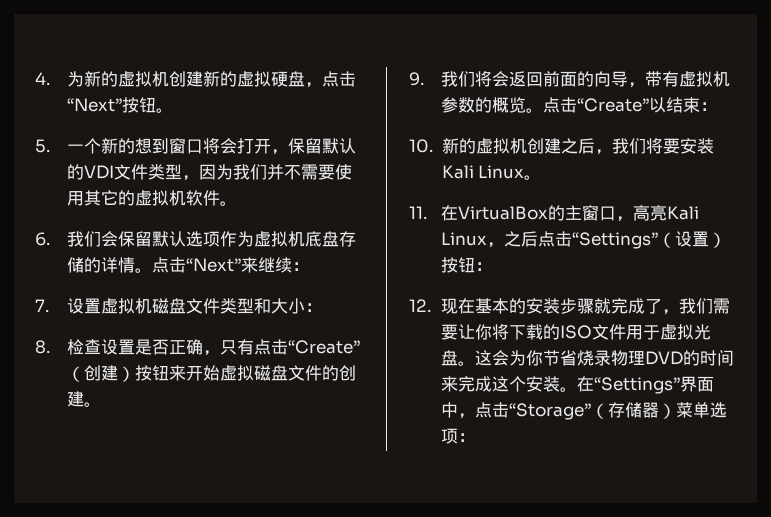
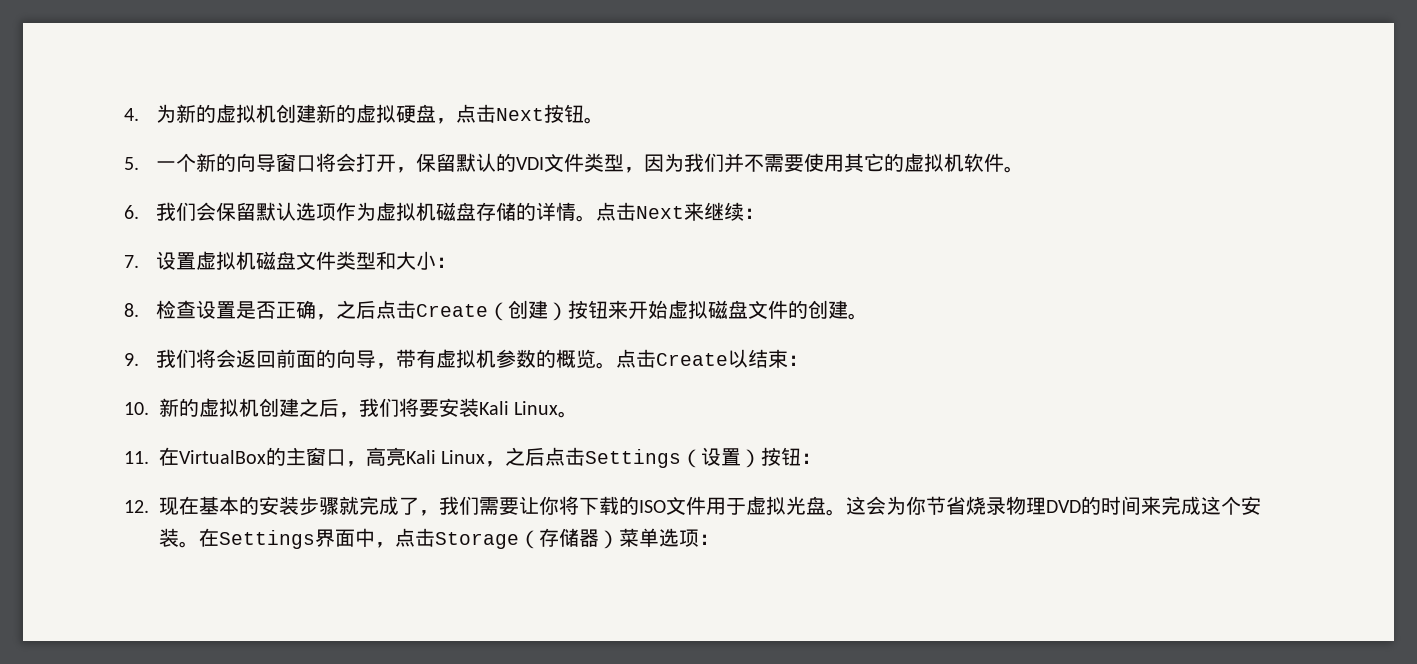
[66,98,122,112] “Next” -> [495,108,544,121] Next
[134,138,169,154] 想到 -> [235,153,276,172] 向导
[304,231,322,247] 底 -> [435,202,456,221] 磁
[185,258,241,272] “Next” -> [635,206,684,219] Next
[219,339,360,355] 只有点击“Create” -> [335,300,488,319] 之后点击Create
[576,98,649,112] “Create” -> [655,353,728,366] Create
[571,232,658,249] “Settings” -> [585,449,682,468] Settings
[593,377,680,394] “Settings” -> [219,530,315,549] Settings
[508,403,591,420] “Storage” -> [435,532,519,549] Storage

